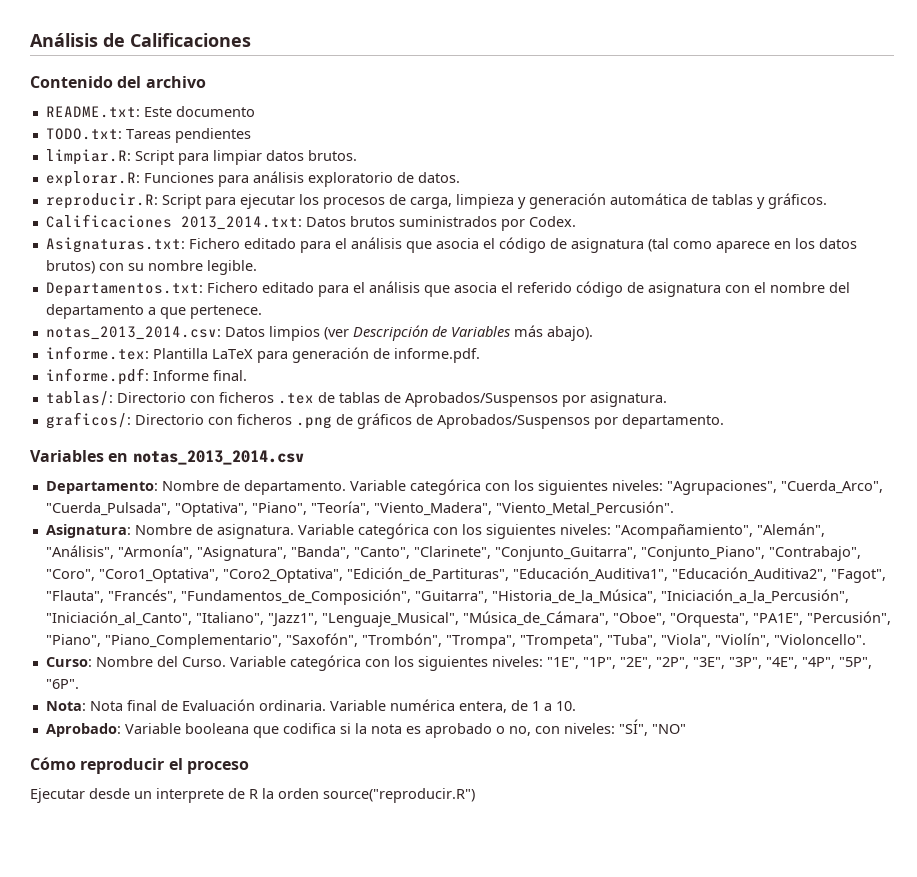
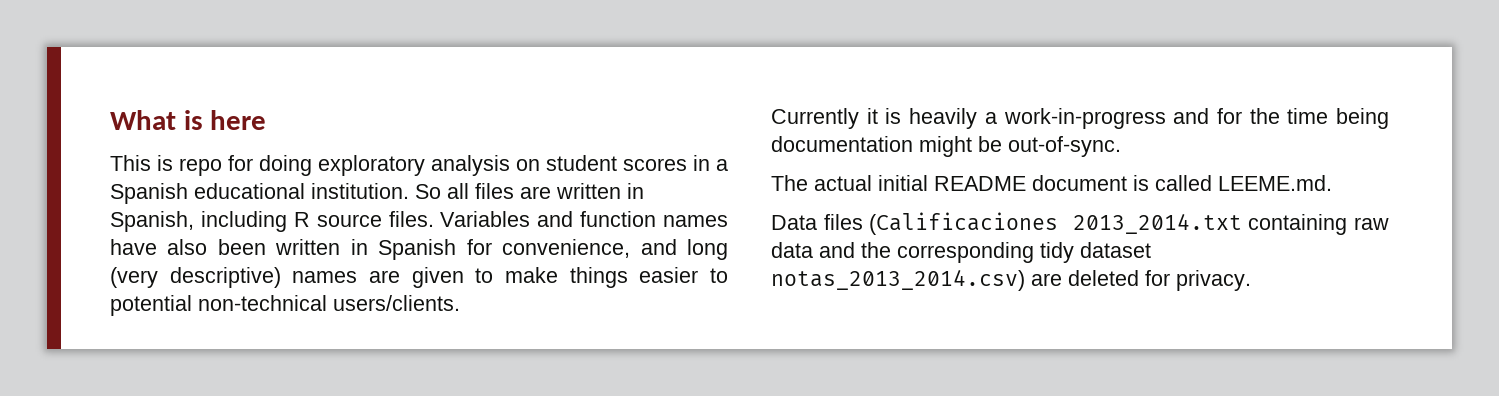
[30,33,251,47] [30,76,206,88] [45,106,255,118] [45,128,251,143] [45,149,357,165] [45,171,460,187] [45,193,827,209] [45,214,576,231] [45,237,857,253] [45,260,257,275] [45,281,850,297] [45,304,262,319] [45,325,593,341] [45,346,480,363] [45,368,247,385] [45,391,667,407] [45,412,724,429] [30,450,304,465] [45,479,883,495] [45,501,674,517] [45,523,825,539] [45,545,861,561] [45,567,886,583] [45,589,849,605] [45,611,891,627] [45,633,866,649] [45,655,872,671] [45,679,79,689] [45,699,576,713] [45,719,686,738] [30,757,249,774] [30,788,475,803] Análisis de Calificaciones // Contenido del archivo // README.txt: Este documento // TODO.txt: Tareas pendientes // limpiar.R: Script para limpiar datos brutos. // explorar.R: Funciones para análisis exploratorio de datos. // reproducir.R: Script para ejecutar los procesos de carga, limpieza y generación automática de tablas y gráficos. // Calificaciones 2013_2014.txt: Datos brutos suministrados por Codex. // Asignaturas.txt: Fichero editado para el análisis que asocia el código de asignatura (tal como aparece en los datos brutos) con su nombre legible. // Departamentos.txt: Fichero editado para el análisis que asocia el referido código de asignatura con el nombre del departamento a que pertenece. // notas_2013_2014.csv: Datos limpios (ver Descripción de Variables más abajo). // informe.tex: Plantilla LaTeX para generación de informe.pdf. // informe.pdf: Informe final. // tablas/: Directorio con ficheros .tex de tablas de Aprobados/Suspensos por asignatura. // graficos/: Directorio con ficheros .png de gráficos de Aprobados/Suspensos por departamento. // Variables en notas_2013_2014.csv // Departamento: Nombre de departamento. Variable categórica con los siguientes niveles: "Agrupaciones", "Cuerda_Arco", "Cuerda_Pulsada", "Optativa", "Piano", "Teoría", "Viento_Madera", "Viento_Metal_Percusión". // Asignatura: Nombre de asignatura. Variable categórica con los siguientes niveles: "Acompañamiento", "Alemán", "Análisis", "Armonía", "Asignatura", "Banda", "Canto", "Clarinete", "Conjunto_Guitarra", "Conjunto_Piano", "Contrabajo", "Coro", "Coro1_Optativa", "Coro2_Optativa", "Edición_de_Partituras", "Educación_Auditiva1", "Educación_Auditiva2", "Fagot", "Flauta", "Francés", "Fundamentos_de_Composición", "Guitarra", "Historia_de_la_Música", "Iniciación_a_la_Percusión", "Iniciación_al_Canto", "Italiano", "Jazz1", "Lenguaje_Musical", "Música_de_Cámara", "Oboe", "Orquesta", "PA1E", "Percusión", "Piano", "Piano_Complementario", "Saxofón", "Trombón", "Trompa", "Trompeta", "Tuba", "Viola", "Violín", "Violoncello". // Curso: Nombre del Curso. Variable categórica con los siguientes niveles: "1E", "1P", "2E", "2P", "3E", "3P", "4E", "4P", "5P", "6P". // Nota: Nota final de Evaluación ordinaria. Variable numérica entera, de 1 a 10. // Aprobado: Variable booleana que codifica si la nota es aprobado o no, con niveles: "SÍ", "NO" // Cómo reproducir el proceso // Ejecutar desde un interprete de R la orden source("reproducir.R") -> [110,110,267,130] [110,155,728,176] [110,183,644,204] [110,211,728,232] [110,239,729,260] [110,267,728,288] [110,295,460,316] [771,108,1389,129] [771,136,1121,157] [771,175,1332,191] [771,212,1389,235] [771,242,1151,263] [771,269,1251,291] What is here // This is repo for doing exploratory analysis on student scores in a Spanish educational institution. So all files are written in Spanish, including R source files. Variables and function names have also been written in Spanish for convenience, and long (very descriptive) names are given to make things easier to potential non-technical users/clients. // Currently it is heavily a work-in-progress and for the time being documentation might be out-of-sync. // The actual initial README document is called LEEME.md. // Data files (Calificaciones 2013_2014.txt containing raw data and the corresponding tidy dataset notas_2013_2014.csv) are deleted for privacy.

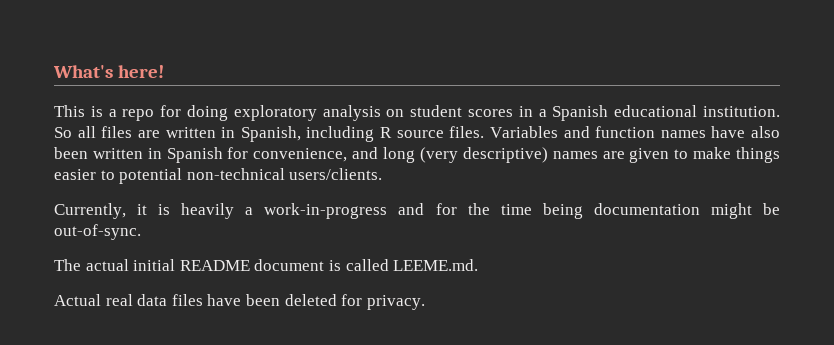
[110,110,267,130] What is here -> [53,65,165,78] What's here!
(173, 163) none -> [108,109,117,117] a
[771,108,859,129] Currently -> [54,203,126,219] Currently,
[771,212,1389,235] [771,242,1151,263] [771,269,1062,291] Data files (Calificaciones 2013_2014.txt containing raw data and the corresponding tidy dataset notas_2013_2014.csv) are -> [54,294,280,306] Actual real data files have been

